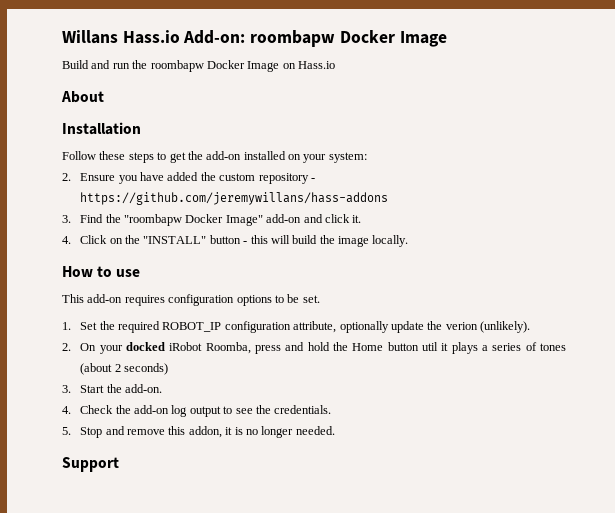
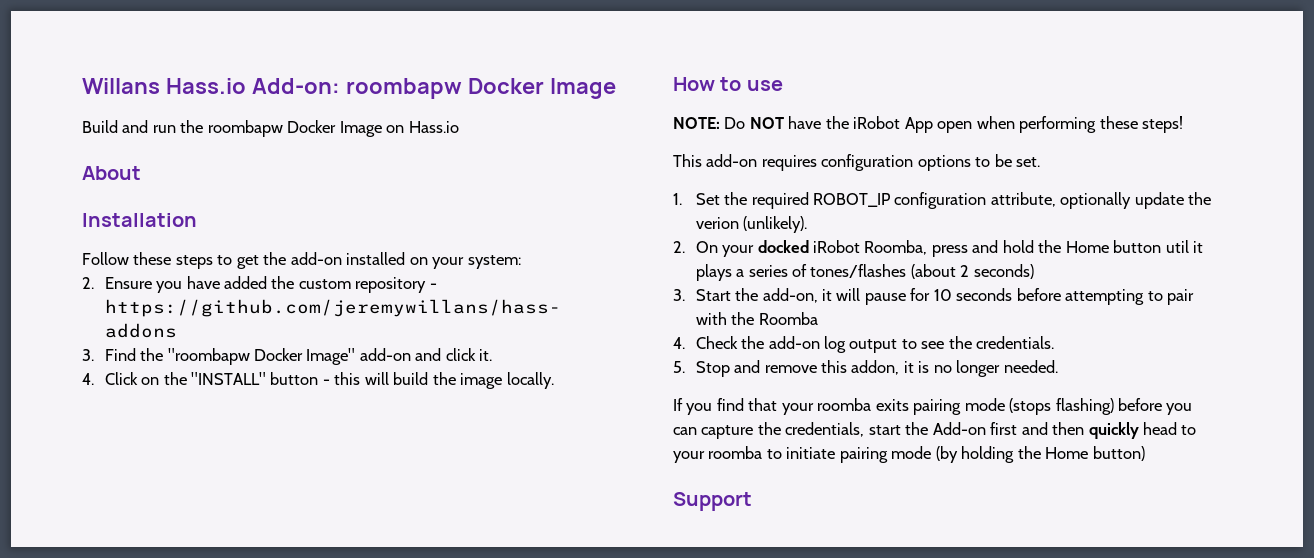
(141, 273) none -> [673,116,1184,133] // NOTE: Do NOT have the iRobot App open when performing these steps!
[539,343,566,351] tones -> [810,264,907,278] tones/flashes
[125,384,163,393] add-on. -> [762,288,1195,305] [695,312,818,325] add-on, it will pause for 10 seconds before attempting to pair with the Roomba
(335, 430) none -> [673,398,1193,415] [673,422,1197,439] [673,446,1145,463] // If you find that your roomba exits pairing mode (stops flashing) before you can capture the credentials, start the Add-on first and then quickly head to your roomba to initiate pairing mode (by holding the Home button)

